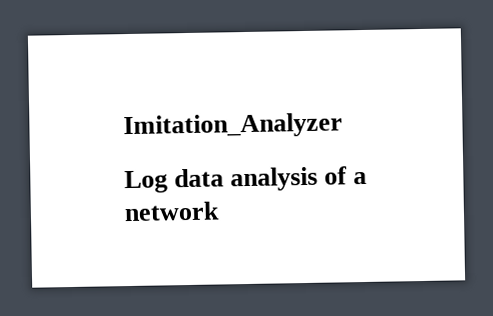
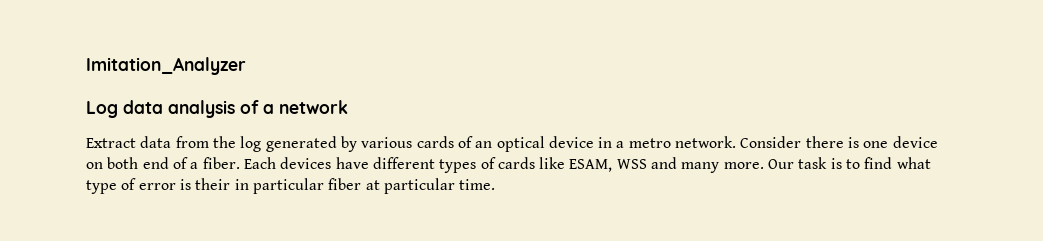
(220, 211) none -> [86,136,938,152] [86,157,931,173] [86,178,496,194] // Extract data from the log generated by various cards of an optical device in a metro network. Consider there is one device on both end of a fiber. Each devices have different types of cards like ESAM, WSS and many more. Our task is to find what type of error is their in particular fiber at particular time.

